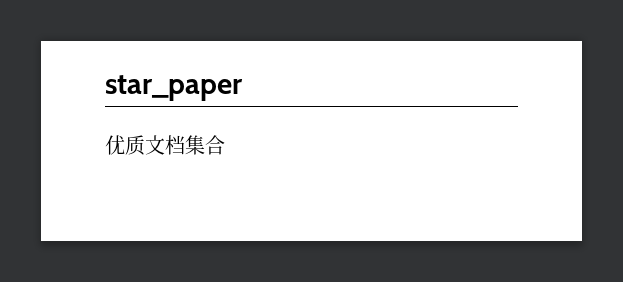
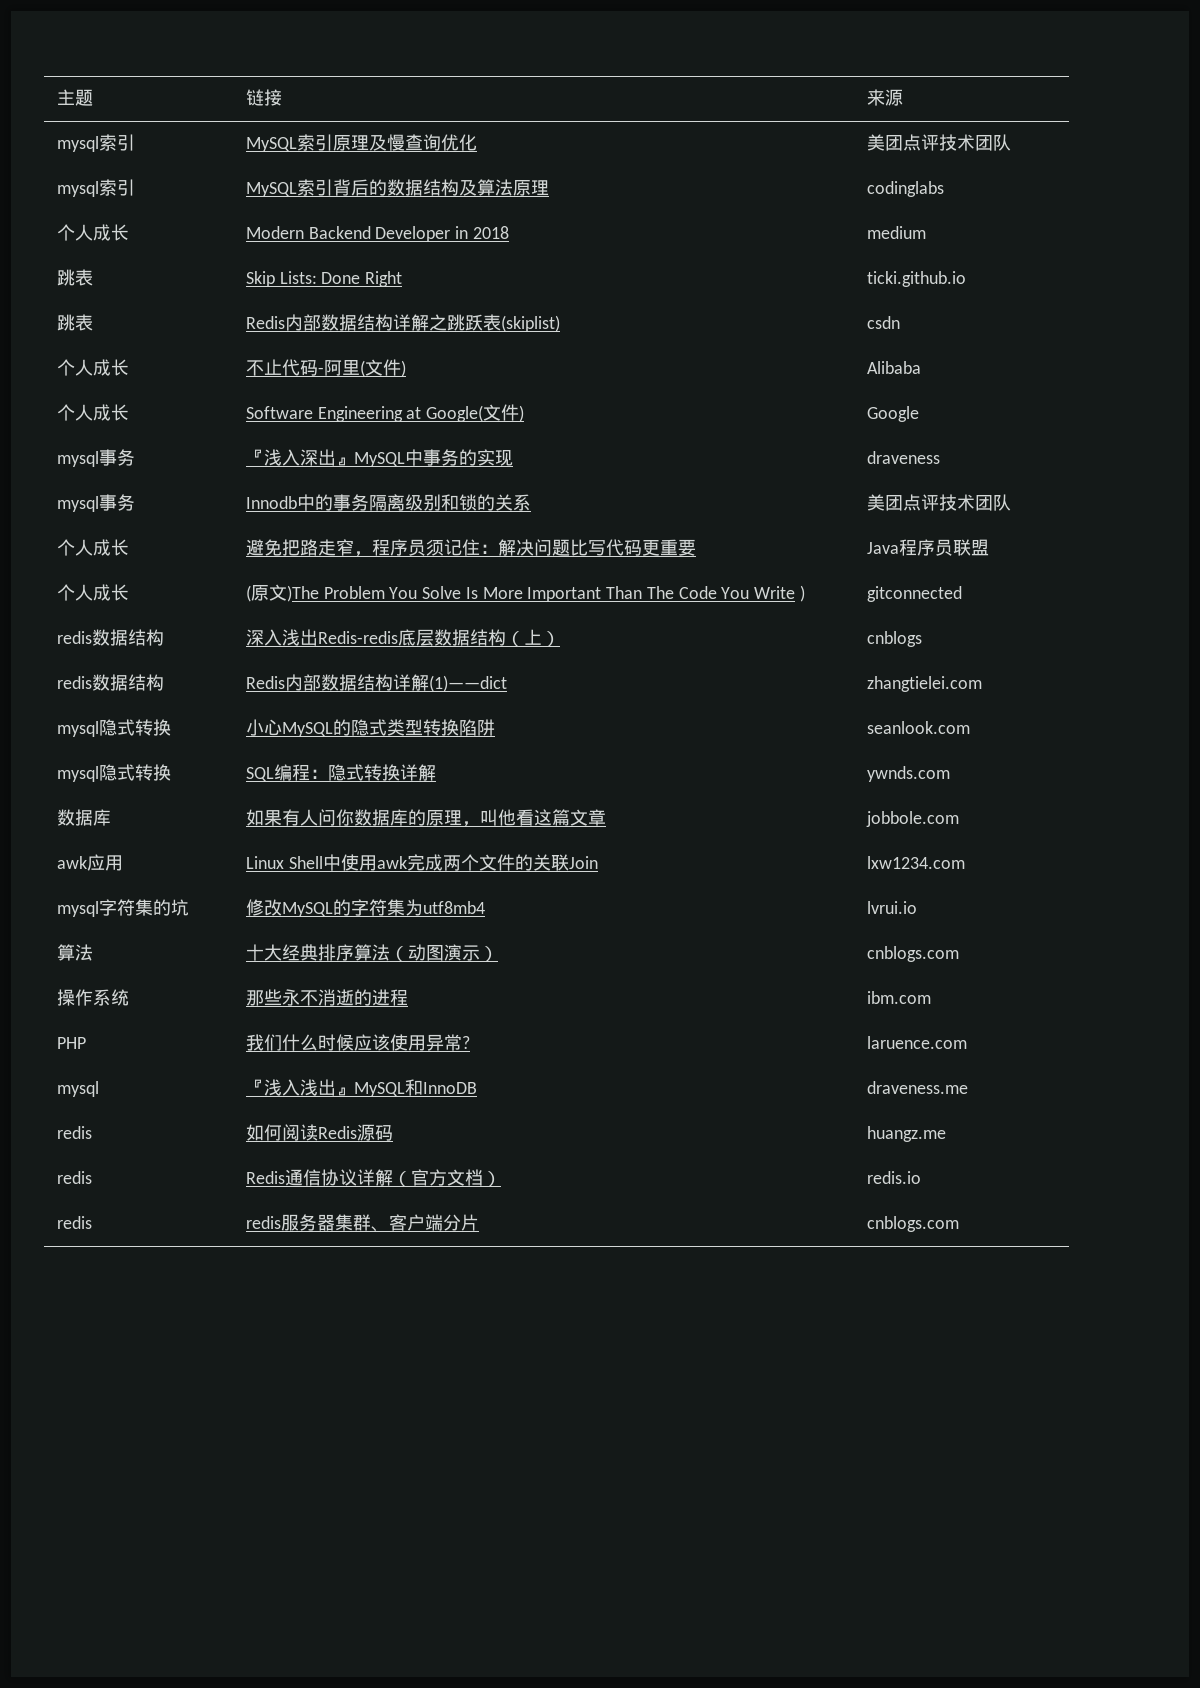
[105,75,243,101] [105,135,225,155] star_paper // 优质文档集合 -> [56,89,93,106] [245,89,282,106] [866,89,903,106] [56,134,135,152] [245,134,477,152] [866,134,1011,151] [56,179,135,197] [245,179,549,197] [866,181,944,197] [56,224,129,241] [245,226,509,242] [866,226,926,239] [56,269,93,286] [245,271,403,287] [866,271,966,287] [56,314,93,331] [245,314,560,332] [866,316,900,329] [56,359,129,376] [245,359,406,377] [866,361,921,374] [56,404,129,421] [245,404,525,422] [866,406,919,422] [56,449,135,467] [245,449,513,467] [866,451,940,464] [56,494,135,512] [245,494,531,511] [866,494,1011,511] [56,539,129,556] [245,539,696,557] [866,539,989,556] [56,584,129,601] [245,584,805,602] [866,586,962,602] [56,629,164,646] [245,629,560,647] [866,631,922,647] [56,674,164,691] [245,674,507,692] [866,676,982,692] [56,719,171,737] [245,719,495,737] [866,721,970,734] [56,764,171,782] [245,764,436,782] [866,766,950,782] [56,809,111,826] [245,809,606,827] [865,811,959,827] [56,854,123,871] [245,854,598,871] [866,856,965,869] [56,899,189,917] [245,899,485,917] [866,901,917,914] [56,944,93,961] [245,944,498,962] [866,946,959,962] [56,989,129,1006] [245,989,408,1006] [866,991,931,1004] [56,1037,86,1049] [245,1034,470,1051] [866,1036,967,1049] [56,1081,99,1097] [245,1079,477,1097] [866,1081,968,1094] [56,1126,92,1139] [245,1124,393,1141] [866,1126,946,1142] [56,1171,92,1184] [245,1169,501,1187] [866,1171,921,1184] [56,1216,92,1229] [245,1214,479,1232] [866,1216,959,1232] 主题 | 链接 | 来源 // mysql索引 | MySQL索引原理及慢查询优化 | 美团点评技术团队 // mysql索引 | MySQL索引背后的数据结构及算法原理 | codinglabs // 个人成长 | Modern Backend Developer in 2018 | medium // 跳表 | Skip Lists: Done Right | ticki.github.io // 跳表 | Redis内部数据结构详解之跳跃表(skiplist) | csdn // 个人成长 | 不止代码-阿里(文件) | Alibaba // 个人成长 | Software Engineering at Google(文件) | Google // mysql事务 | 『浅入深出』MySQL中事务的实现 | draveness // mysql事务 | Innodb中的事务隔离级别和锁的关系 | 美团点评技术团队 // 个人成长 | 避免把路走窄，程序员须记住：解决问题比写代码更重要 | Java程序员联盟 // 个人成长 | (原文)The Problem You Solve Is More Important Than The Code You Write ) | gitconnected // redis数据结构 | 深入浅出Redis-redis底层数据结构（上） | cnblogs // redis数据结构 | Redis内部数据结构详解(1)——dict | zhangtielei.com // mysql隐式转换 | 小心MySQL的隐式类型转换陷阱 | seanlook.com // mysql隐式转换 | SQL编程：隐式转换详解 | ywnds.com // 数据库 | 如果有人问你数据库的原理，叫他看这篇文章 | jobbole.com // awk应用 | Linux Shell中使用awk完成两个文件的关联Join | lxw1234.com // mysql字符集的坑 | 修改MySQL的字符集为utf8mb4 | lvrui.io // 算法 | 十大经典排序算法（动图演示） | cnblogs.com // 操作系统 | 那些永不消逝的进程 | ibm.com // PHP | 我们什么时候应该使用异常? | laruence.com // mysql | 『浅入浅出』MySQL和InnoDB | draveness.me // redis | 如何阅读Redis源码 | huangz.me // redis | Redis通信协议详解（官方文档） | redis.io // redis | redis服务器集群、客户端分片 | cnblogs.com

